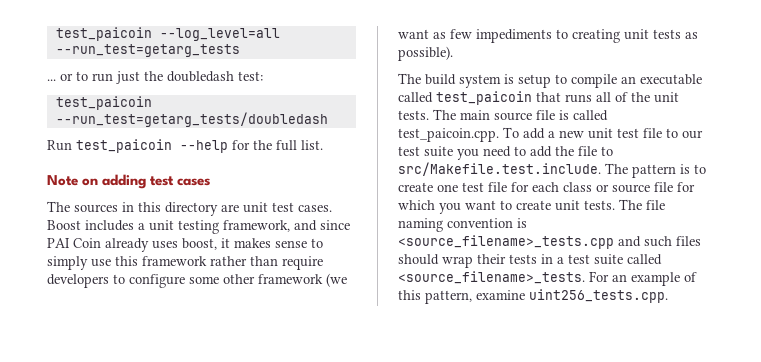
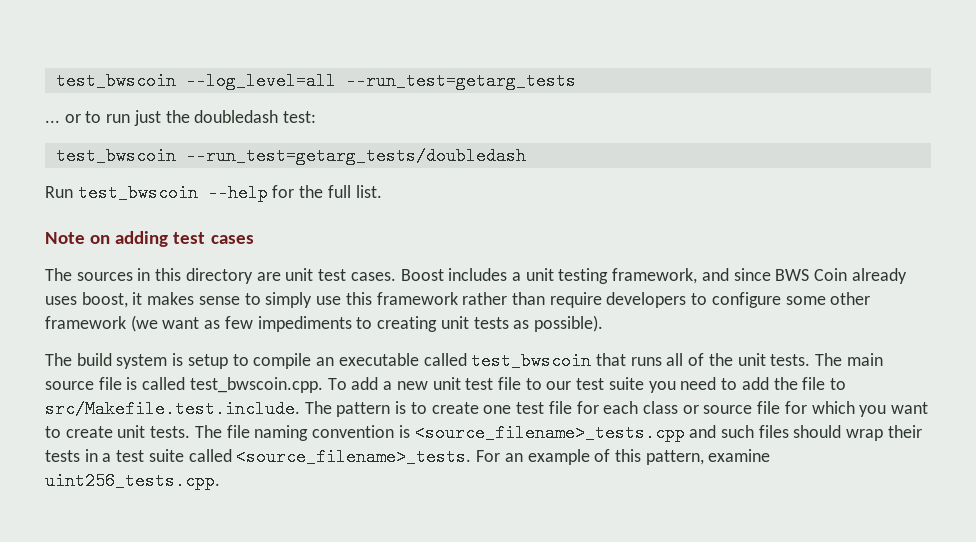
[55,27,152,41] test_paicoin -> [55,72,176,90] test_bwscoin
[55,96,152,110] test_paicoin -> [55,147,176,165] test_bwscoin
[76,139,172,153] test_paicoin -> [77,184,198,202] test_bwscoin
[47,238,70,248] PAI -> [775,269,810,281] BWS
[436,91,532,105] test_paicoin -> [471,352,592,370] test_bwscoin
[398,128,499,142] test_paicoin.cpp. -> [189,377,323,393] test_bwscoin.cpp.

